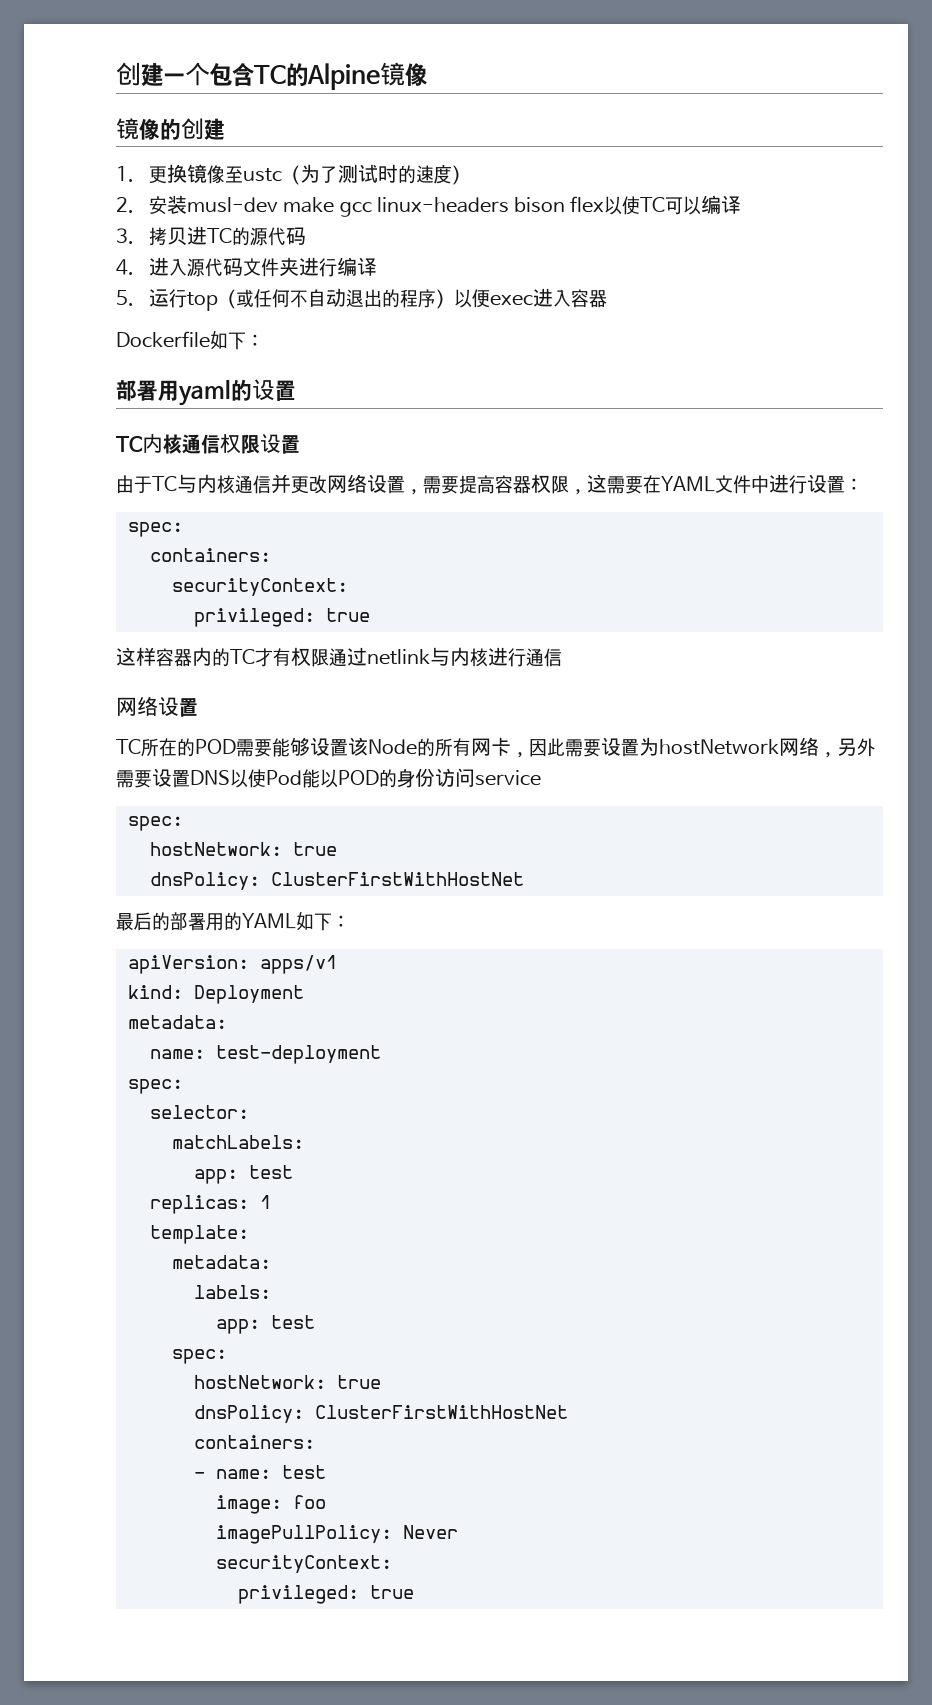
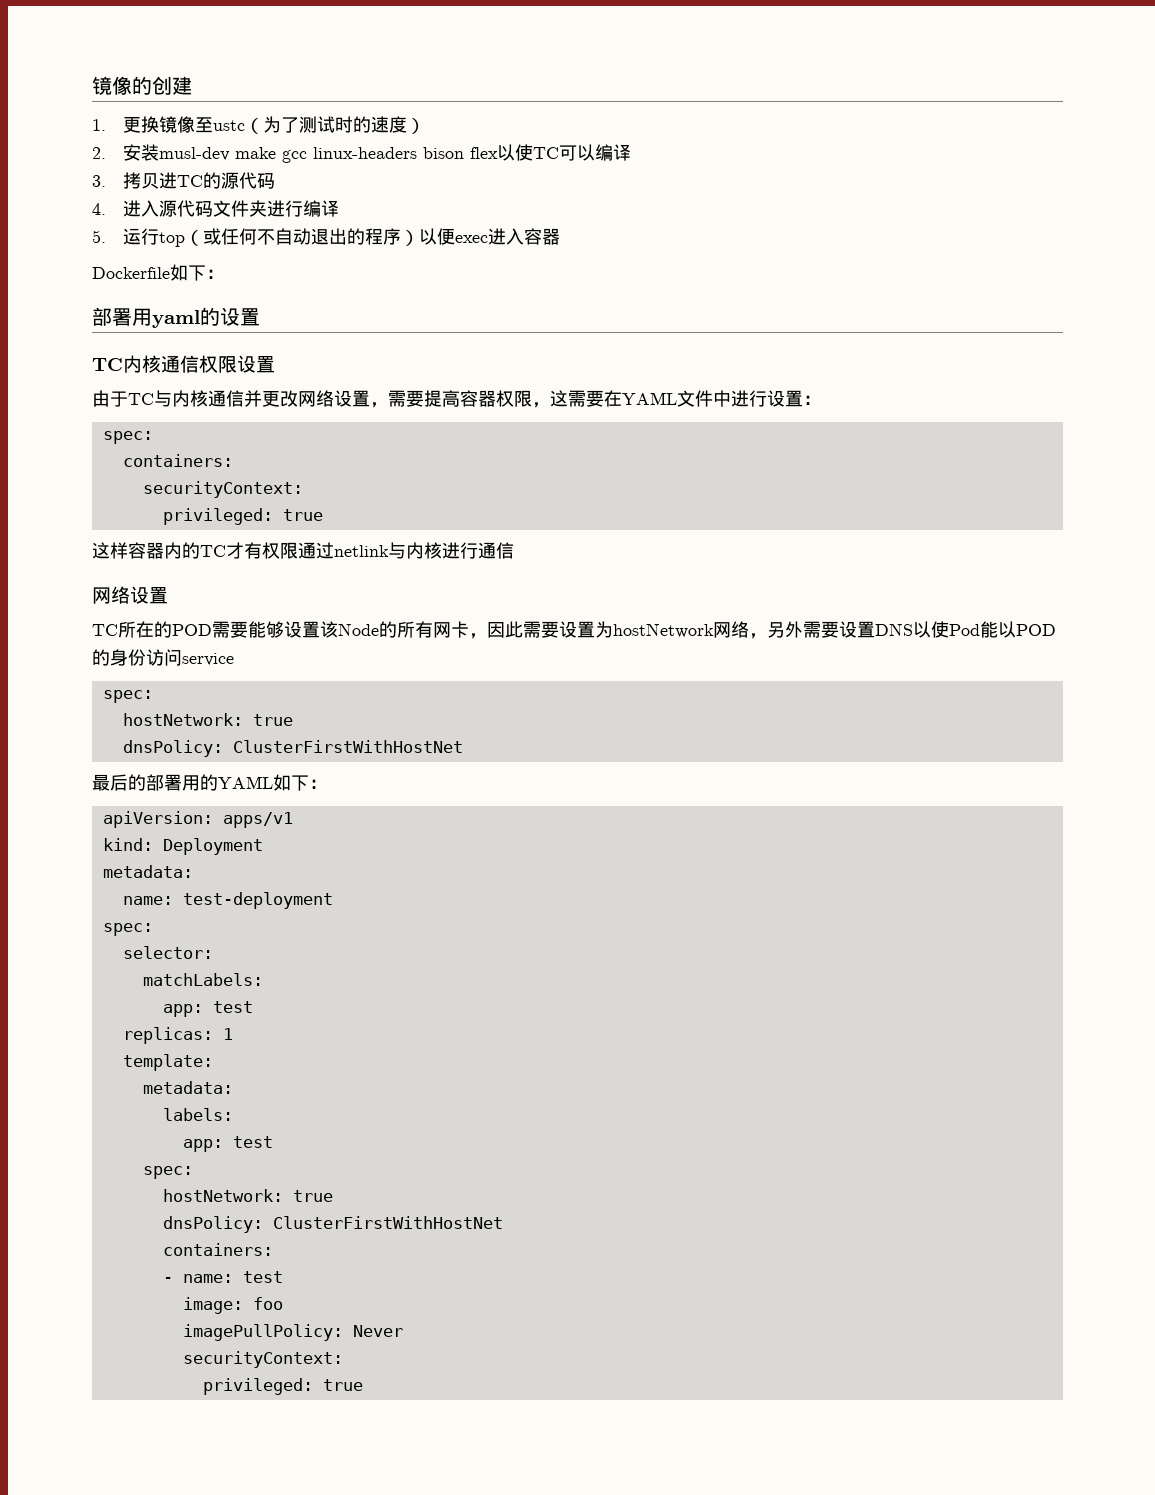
[116,62,427,90] 创建一个包含TC的Alpine镜像 // -> (92, 85) none

